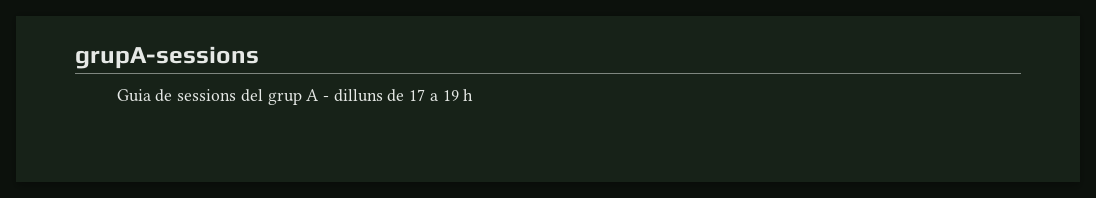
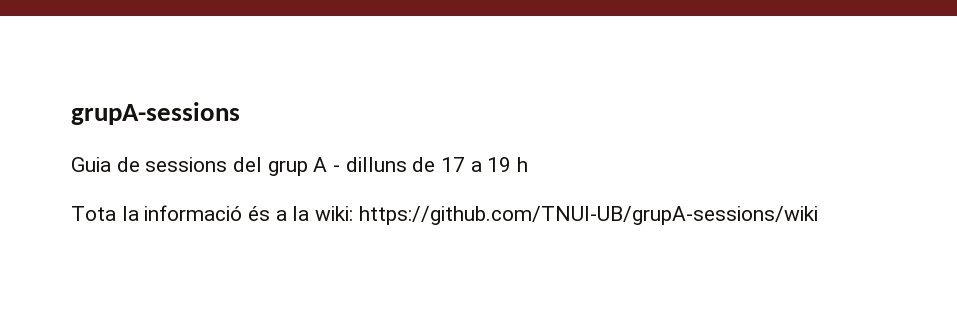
(474, 95) none -> [71,205,818,225] // Tota la informació és a la wiki: https://github.com/TNUI-UB/grupA-sessions/wiki

